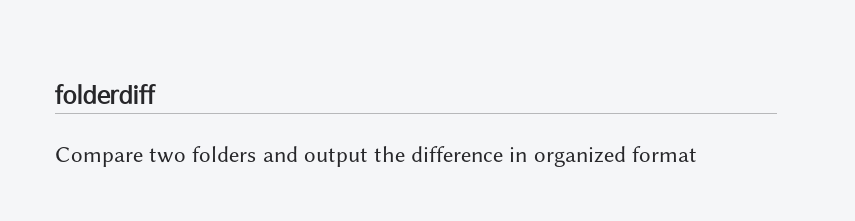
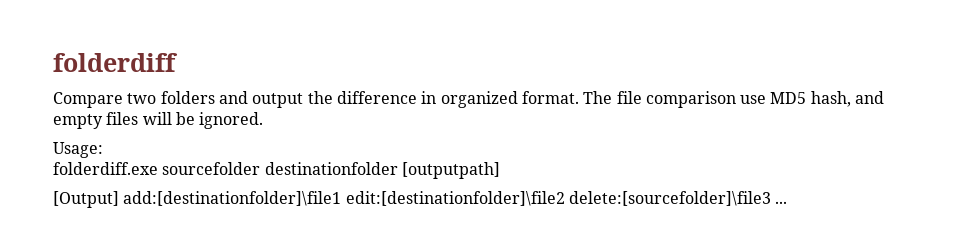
[631,146,697,162] format -> [521,91,885,108] [53,112,264,129] [53,142,103,158] [53,162,500,179] [53,191,788,208] format. The file comparison use MD5 hash, and empty files will be ignored. // Usage: // folderdiff.exe sourcefolder destinationfolder [outputpath] // [Output] add:[destinationfolder]\file1 edit:[destinationfolder]\file2 delete:[sourcefolder]\file3 ...

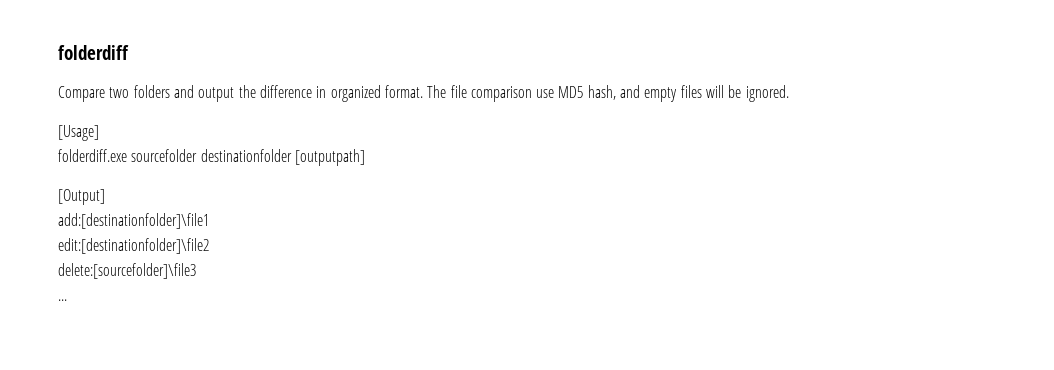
[53,142,103,158] Usage: -> [58,125,99,141] [Usage]
(119, 199) none -> (105, 197) //
(342, 198) none -> (209, 221) //
(565, 198) none -> (209, 246) //
(771, 198) none -> (196, 271) //

